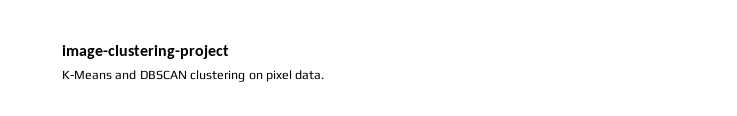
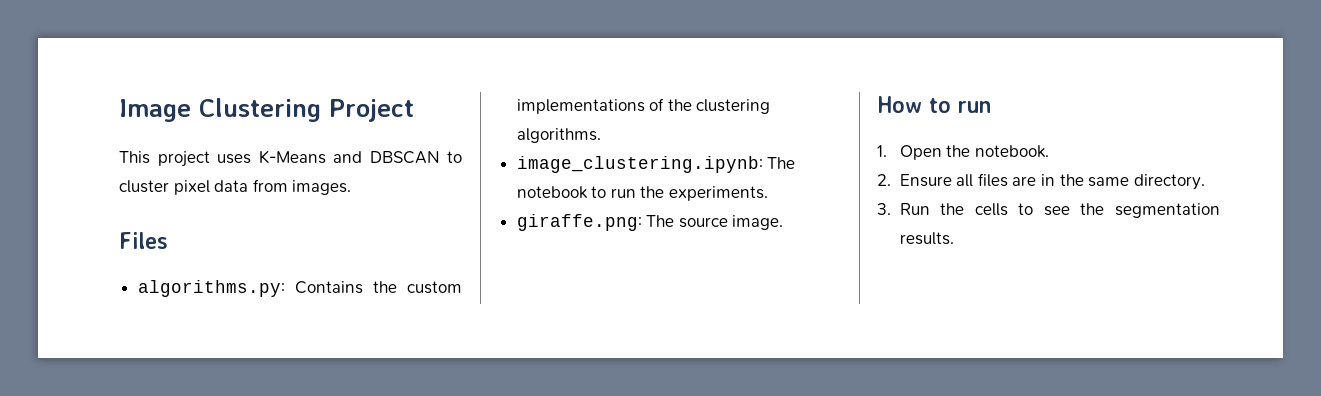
[62,45,229,59] [62,70,325,82] image-clustering-project // K-Means and DBSCAN clustering on pixel data. -> [119,98,414,122] [119,150,462,167] [119,179,352,195] [119,232,168,249] [137,280,463,297] [516,98,771,114] [516,128,601,143] [516,156,796,173] [516,186,769,201] [516,214,784,231] [877,96,991,113] [877,145,1049,160] [877,173,1205,190] [877,203,1220,218] [899,232,954,245] Image Clustering Project // This project uses K-Means and DBSCAN to cluster pixel data from images. // Files // algorithms.py: Contains the custom implementations of the clustering algorithms. // image_clustering.ipynb: The notebook to run the experiments. // giraffe.png: The source image. // How to run // 1. Open the notebook. // 2. Ensure all files are in the same directory. // 3. Run the cells to see the segmentation results.

